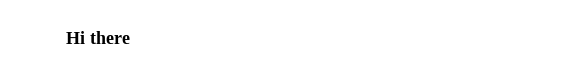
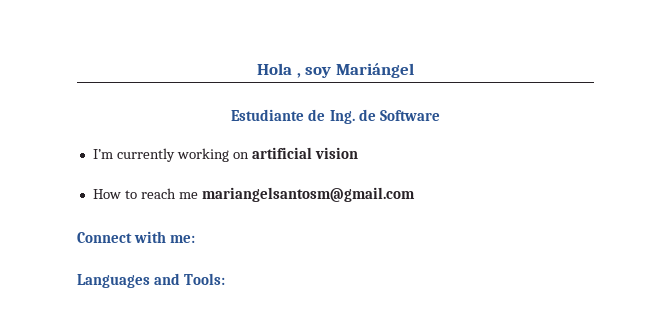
[66,31,130,44] Hi there -> [257,63,414,78] [231,109,440,124] [92,147,358,162] [92,187,415,202] [77,231,196,243] [77,273,226,288] Hola , soy Mariángel // Estudiante de Ing. de Software // I’m currently working on artificial vision // How to reach me mariangelsantosm@gmail.com // Connect with me: // Languages and Tools:

